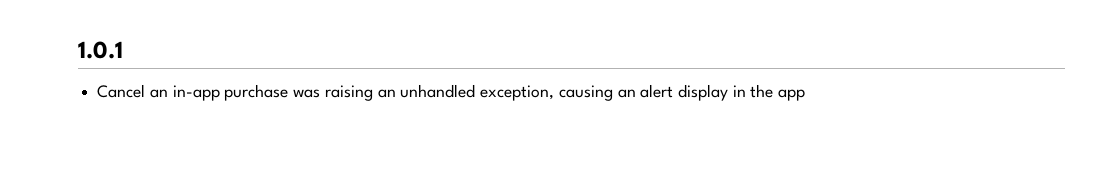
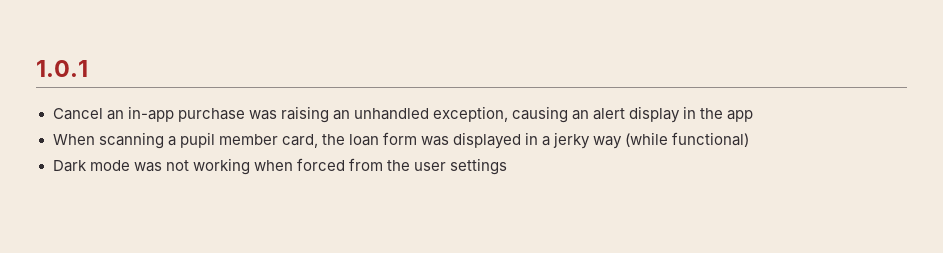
(806, 95) none -> [52,132,750,149] [52,158,508,175] // When scanning a pupil member card, the loan form was displayed in a jerky way (while functional) // Dark mode was not working when forced from the user settings

